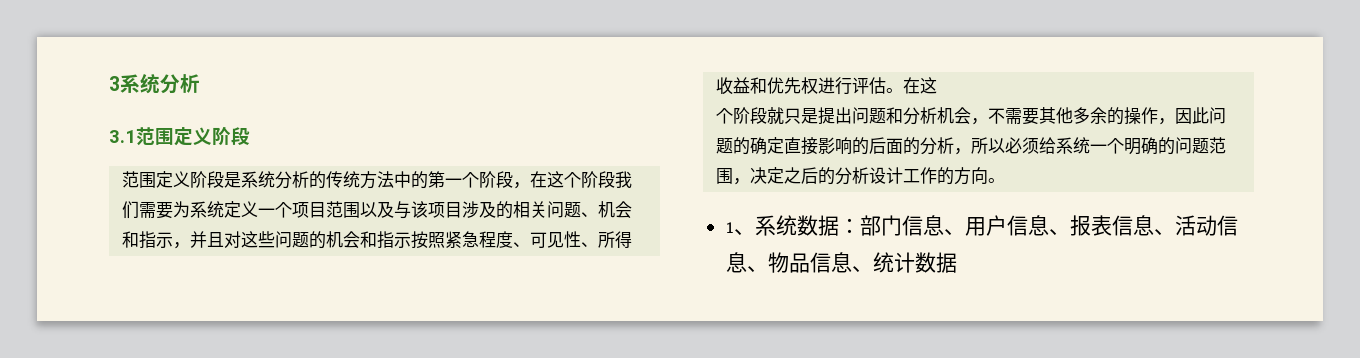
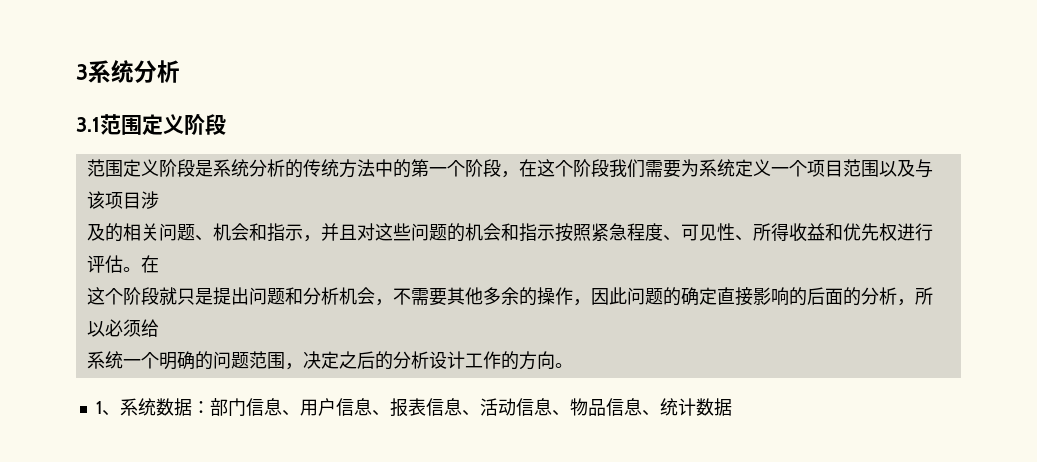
(479, 209) none -> (159, 200) //
[919,77,937,94] 这 // -> [86,287,105,305] // 这
(1056, 145) none -> (159, 328) //

